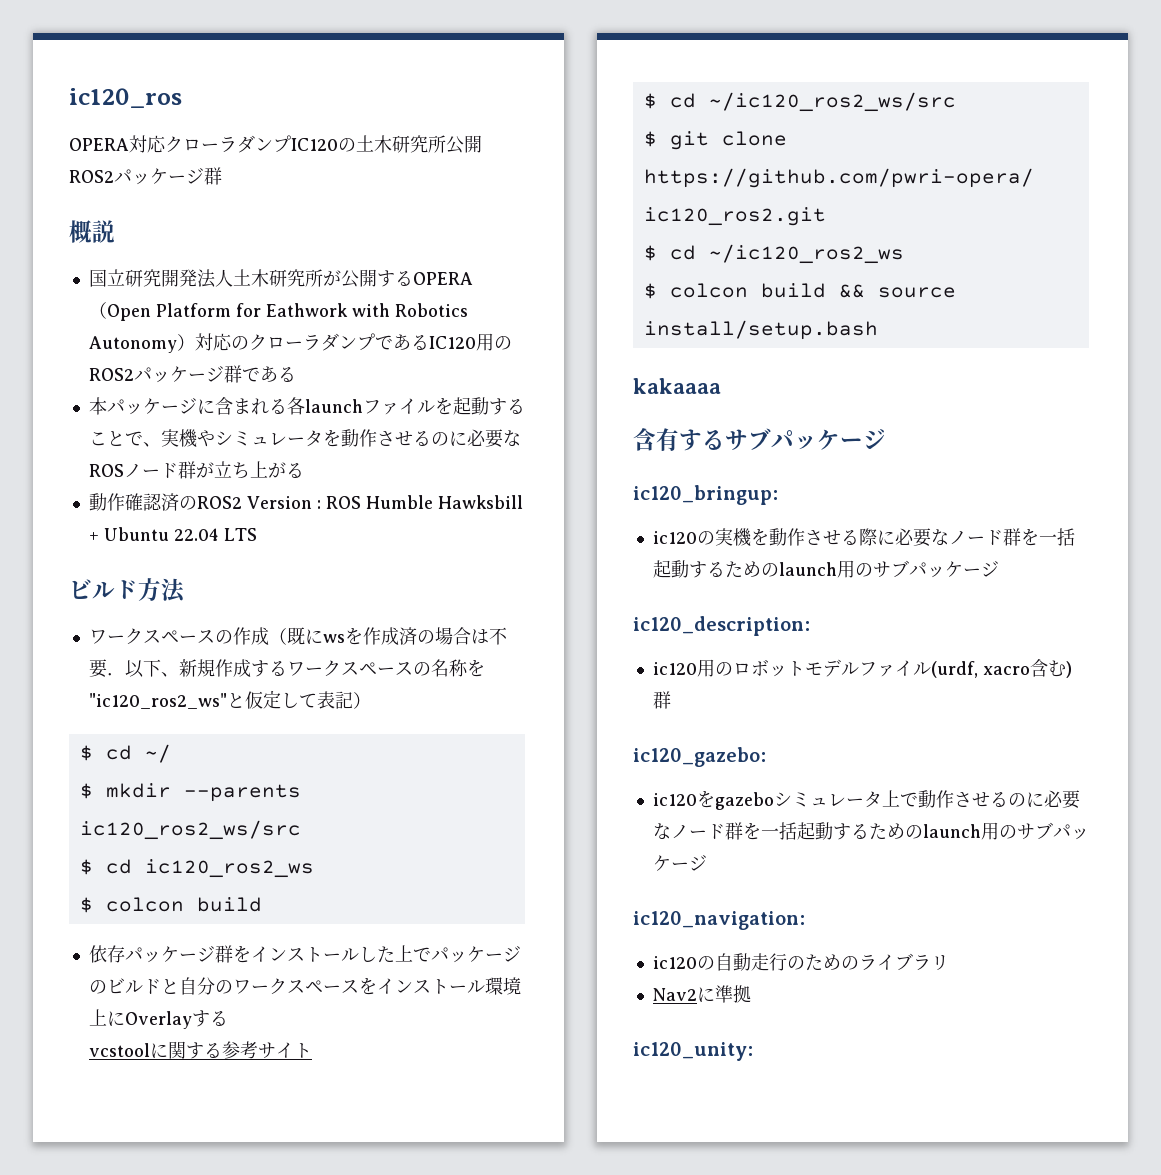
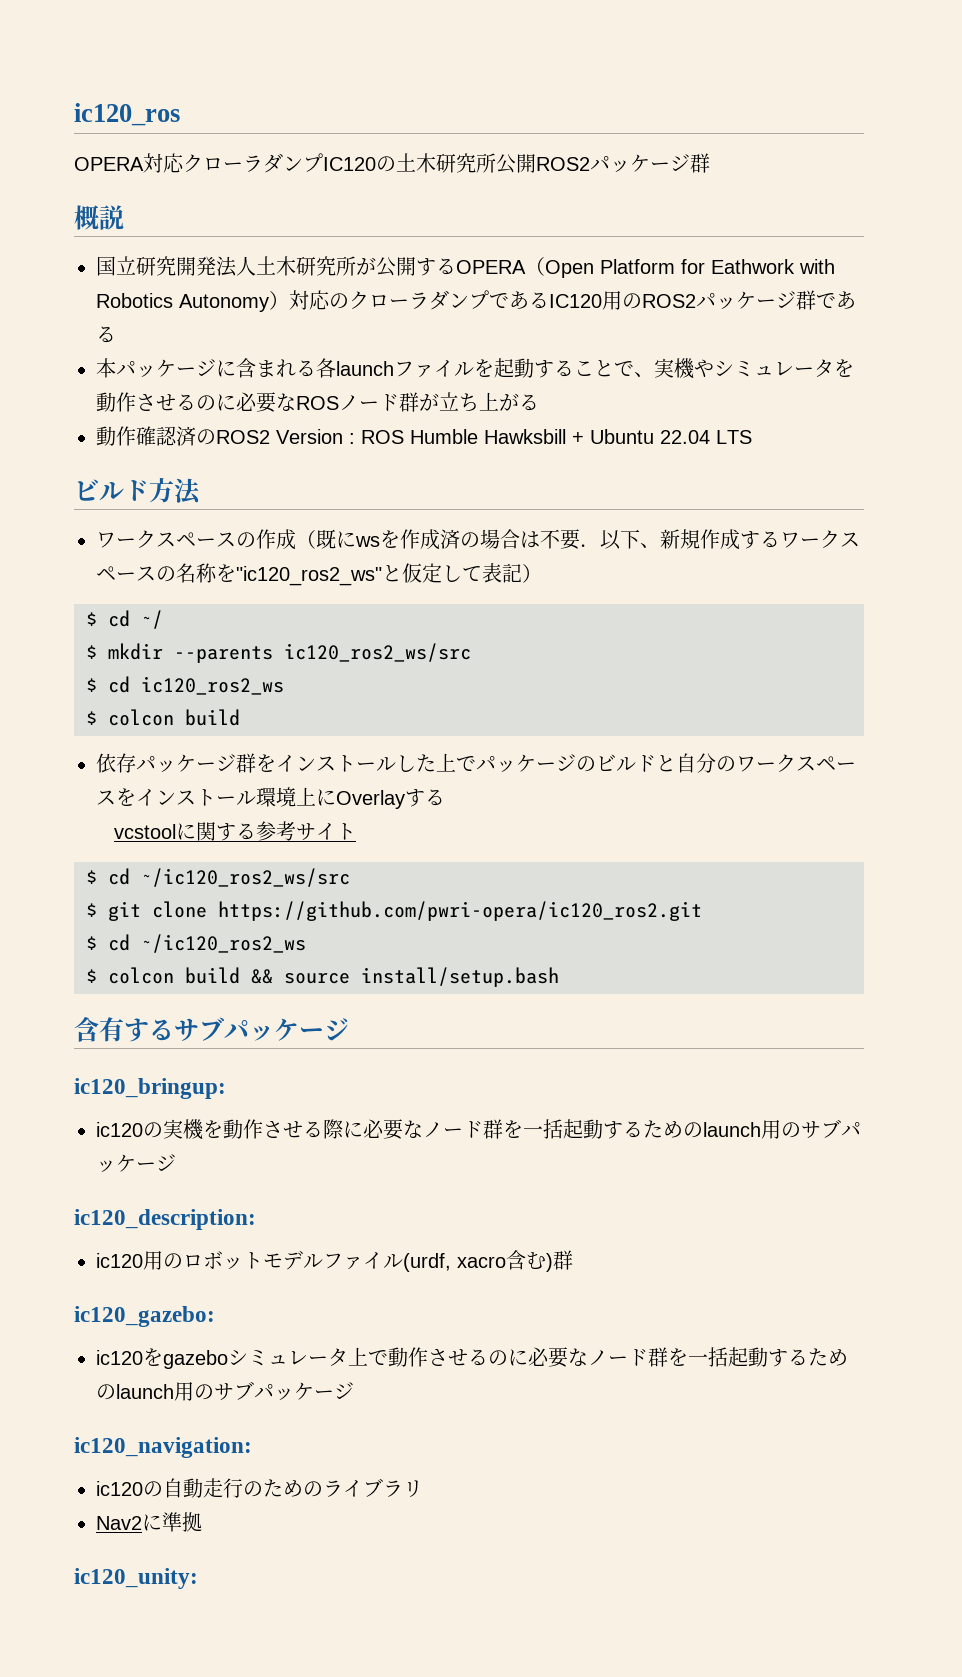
[633,378,721,394] // kakaaaa -> (559, 977) none

